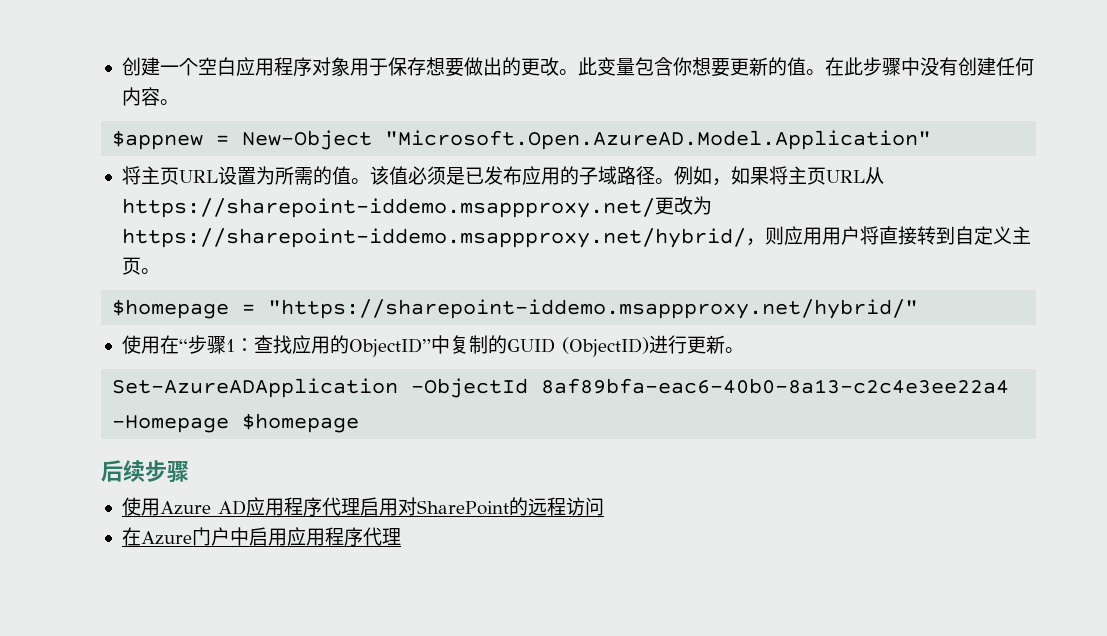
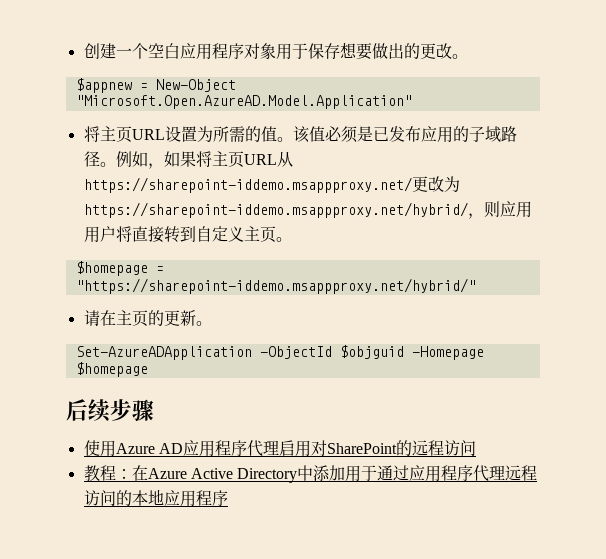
[577,57,1034,77] [121,87,179,106] 此变量包含你想要更新的值。在此步骤中没有创建任何内容。 -> (468, 56) none
[121,335,687,357] 使用在“步骤1：查找应用的ObjectID”中复制的GUID (ObjectID)进行 -> [83,310,164,327] 请在主页的
[541,378,1010,394] 8af89bfa-eac6-40b0-8a13-c2c4e3ee22a4 -> [339,345,404,359] $objguid
[121,527,401,547] 在Azure门户中启用应用程序代理 -> [83,465,538,483] [83,489,228,507] 教程：在Azure Active Directory中添加用于通过应用程序代理远程访问的本地应用程序

